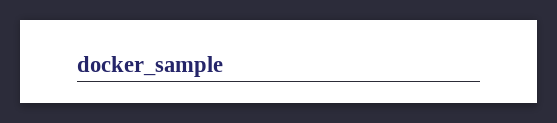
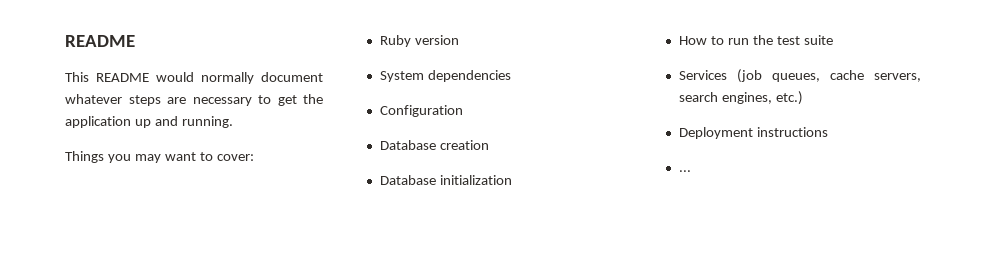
[77,56,223,77] docker_sample -> [65,35,135,47] [65,72,323,84] [65,94,323,106] [65,116,233,128] [65,151,254,163] [379,35,459,47] [379,70,511,82] [379,105,463,117] [379,140,489,150] [379,175,512,185] [678,35,833,45] [678,69,921,83] [678,91,803,105] [678,127,828,139] [678,170,691,172] README // This README would normally document whatever steps are necessary to get the application up and running. // Things you may want to cover: // Ruby version // System dependencies // Configuration // Database creation // Database initialization // How to run the test suite // Services (job queues, cache servers, search engines, etc.) // Deployment instructions // ...

